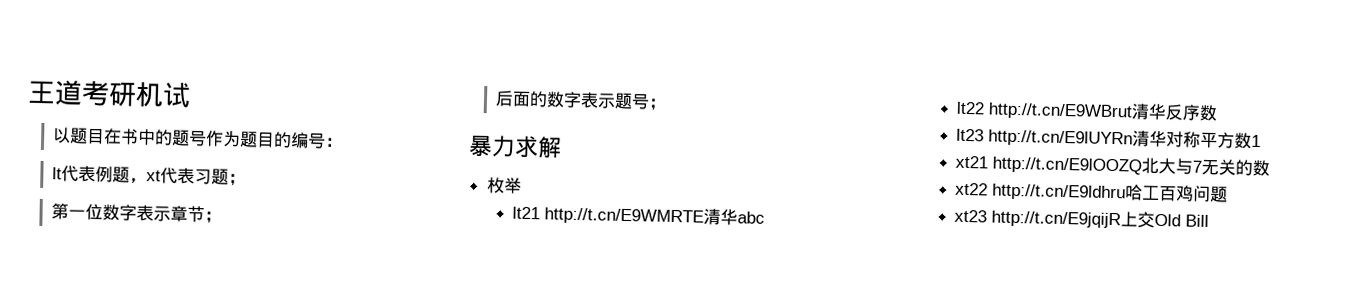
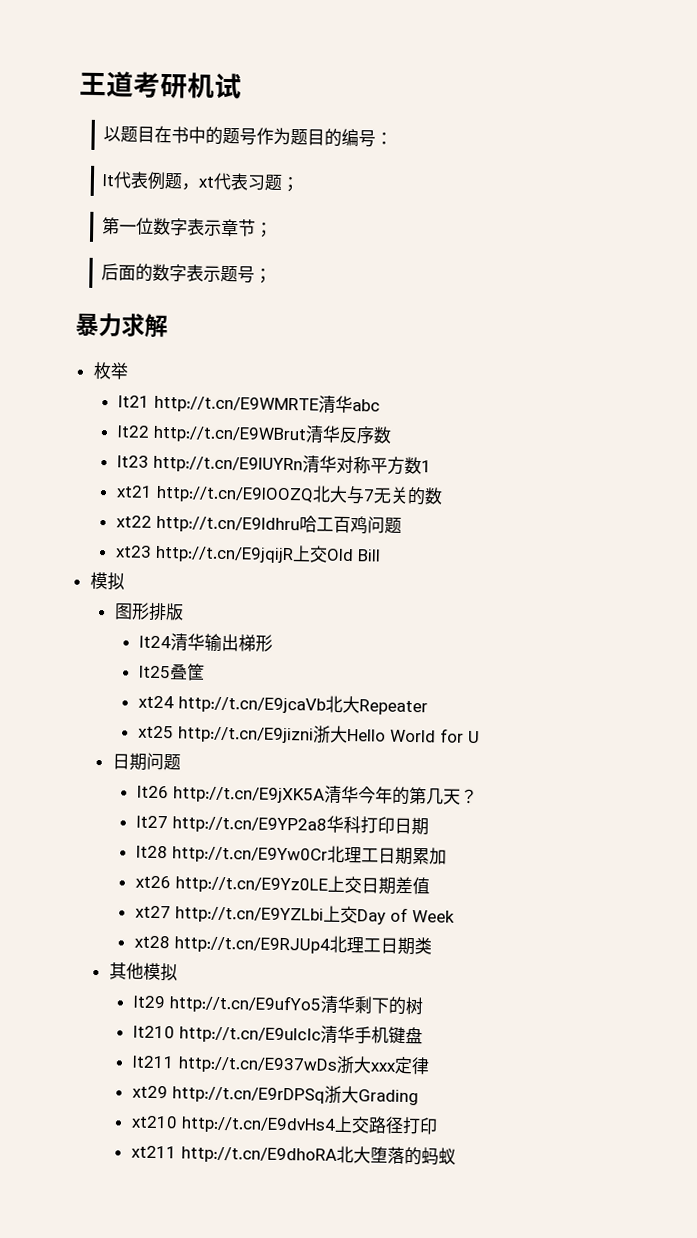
(1210, 221) none -> [89,571,125,591] [113,602,184,622] [138,633,273,652] [138,663,205,681] [137,695,428,716] [137,725,480,744] [111,752,181,771] [136,785,478,805] [135,815,429,836] [135,845,447,866] [134,875,430,895] [134,905,455,925] [133,935,432,956] [108,962,178,982] [132,994,424,1016] [132,1025,423,1045] [131,1055,430,1075] [131,1085,419,1106] [130,1115,438,1135] [130,1145,456,1166] // 模拟 // 图形排版 // lt24清华输出梯形 // lt25叠筐 // xt24 http://t.cn/E9jcaVb北大Repeater // xt25 http://t.cn/E9jizni浙大Hello World for U // 日期问题 // lt26 http://t.cn/E9jXK5A清华今年的第几天？ // lt27 http://t.cn/E9YP2a8华科打印日期 // lt28 http://t.cn/E9Yw0Cr北理工日期累加 // xt26 http://t.cn/E9Yz0LE上交日期差值 // xt27 http://t.cn/E9YZLbi上交Day of Week // xt28 http://t.cn/E9RJUp4北理工日期类 // 其他模拟 // lt29 http://t.cn/E9ufYo5清华剩下的树 // lt210 http://t.cn/E9ulcIc清华手机键盘 // lt211 http://t.cn/E937wDs浙大xxx定律 // xt29 http://t.cn/E9rDPSq浙大Grading // xt210 http://t.cn/E9dvHs4上交路径打印 // xt211 http://t.cn/E9dhoRA北大堕落的蚂蚁

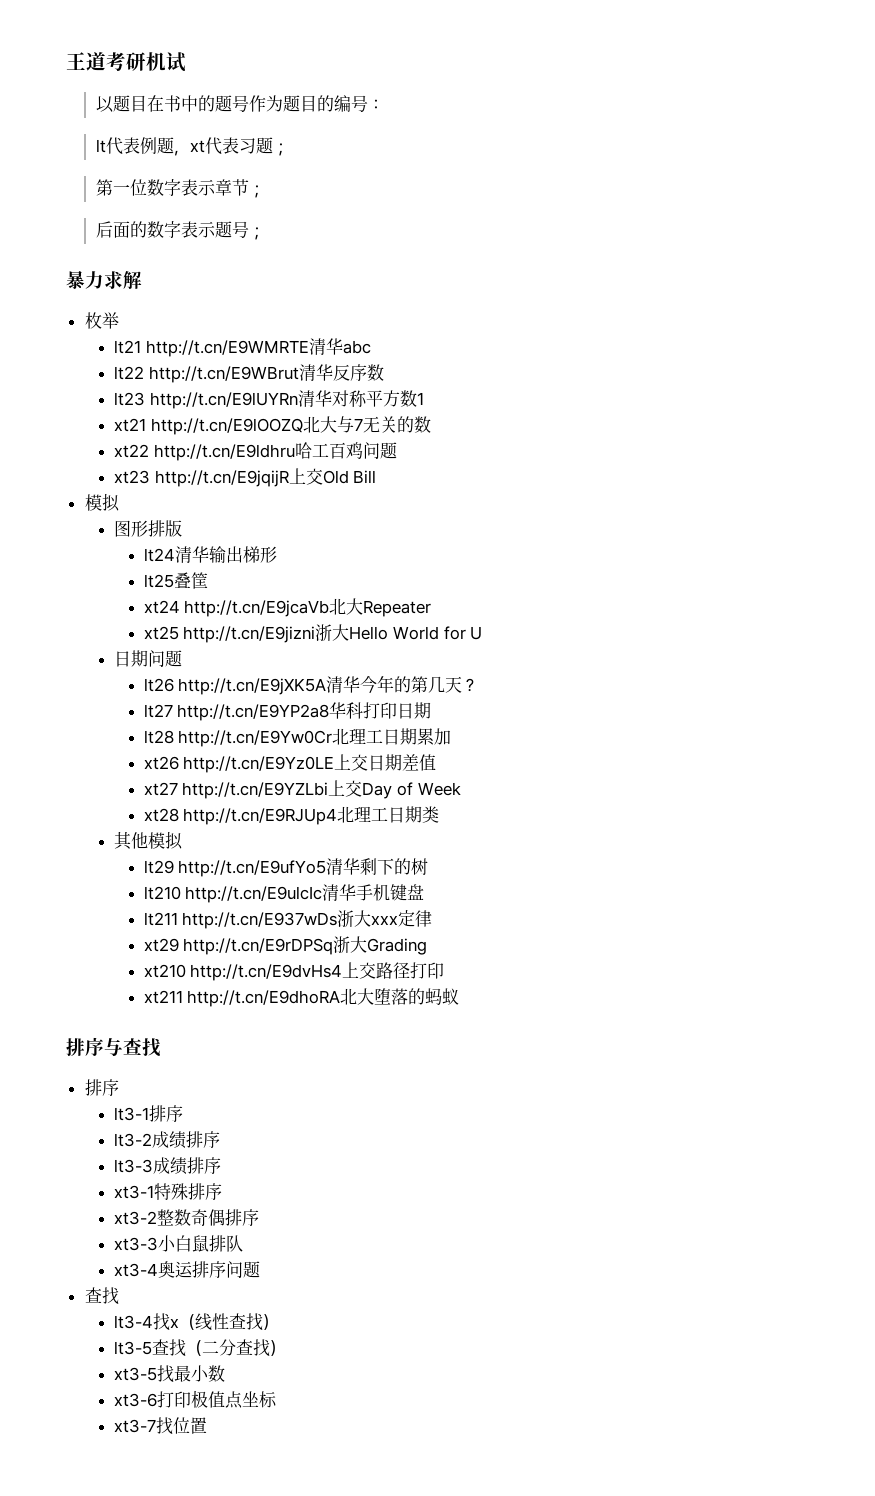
(456, 1156) none -> [66,1037,161,1057] [84,1079,119,1096] [114,1105,184,1122] [114,1131,221,1149] [114,1157,222,1175] [114,1183,223,1201] [114,1209,260,1226] [114,1235,244,1252] [114,1261,261,1278] [84,1287,119,1305] [114,1313,280,1331] [114,1339,287,1357] [114,1365,226,1383] [114,1390,278,1409] [114,1417,208,1435] // 排序与查找 // 排序 // lt3-1排序 // lt3-2成绩排序 // lt3-3成绩排序 // xt3-1特殊排序 // xt3-2整数奇偶排序 // xt3-3小白鼠排队 // xt3-4奥运排序问题 // 查找 // lt3-4找x（线性查找） // lt3-5查找（二分查找） // xt3-5找最小数 // xt3-6打印极值点坐标 // xt3-7找位置

